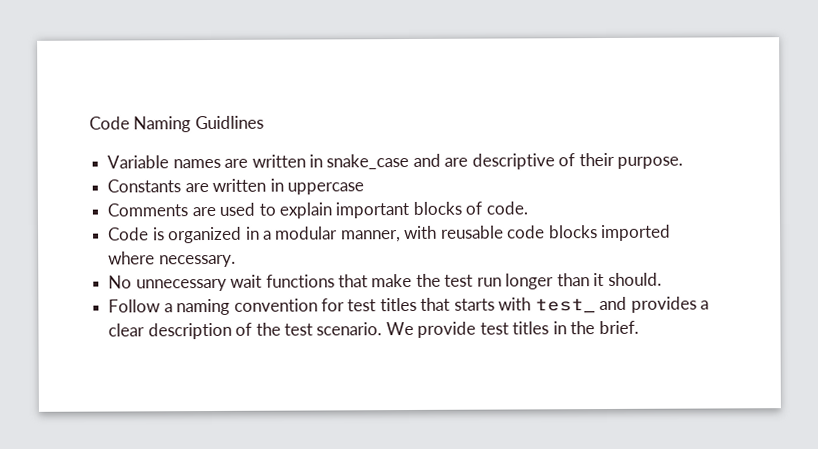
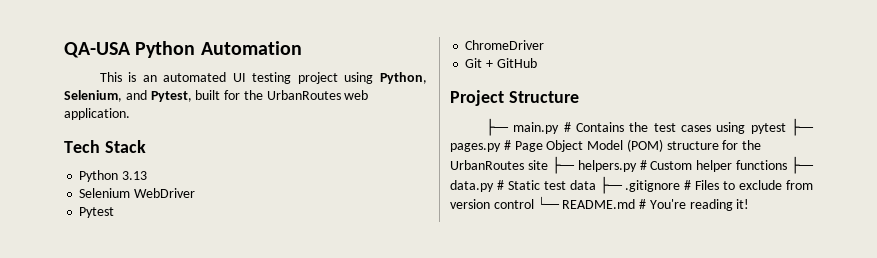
[89,115,264,133] [107,152,684,170] [107,178,364,195] [107,201,528,219] [108,224,672,244] [108,251,236,268] [108,272,662,292] [108,296,710,316] [108,320,639,340] Code Naming Guidlines // Variable names are written in snake_case and are descriptive of their purpose. // Constants are written in uppercase // Comments are used to explain important blocks of code. // Code is organized in a modular manner, with reusable code blocks imported where necessary. // No unnecessary wait functions that make the test run longer than it should. // Follow a naming convention for test titles that starts with test_ and provides a clear description of the test scenario. We provide test titles in the brief. -> [64,41,302,58] [99,72,427,84] [64,90,369,102] [64,108,130,120] [64,140,146,153] [79,170,148,182] [79,188,196,198] [79,207,115,218] [465,40,545,50] [465,58,537,68] [450,90,579,106] [485,118,814,136] [450,139,762,152] [450,156,814,174] [450,176,813,194] [450,196,750,211] QA-USA Python Automation // This is an automated UI testing project using Python, Selenium, and Pytest, built for the UrbanRoutes web application. // Tech Stack // Python 3.13 // Selenium WebDriver // Pytest // ChromeDriver // Git + GitHub // Project Structure // ├── main.py # Contains the test cases using pytest ├── pages.py # Page Object Model (POM) structure for the UrbanRoutes site ├── helpers.py # Custom helper functions ├── data.py # Static test data ├── .gitignore # Files to exclude from version control └── README.md # You're reading it!

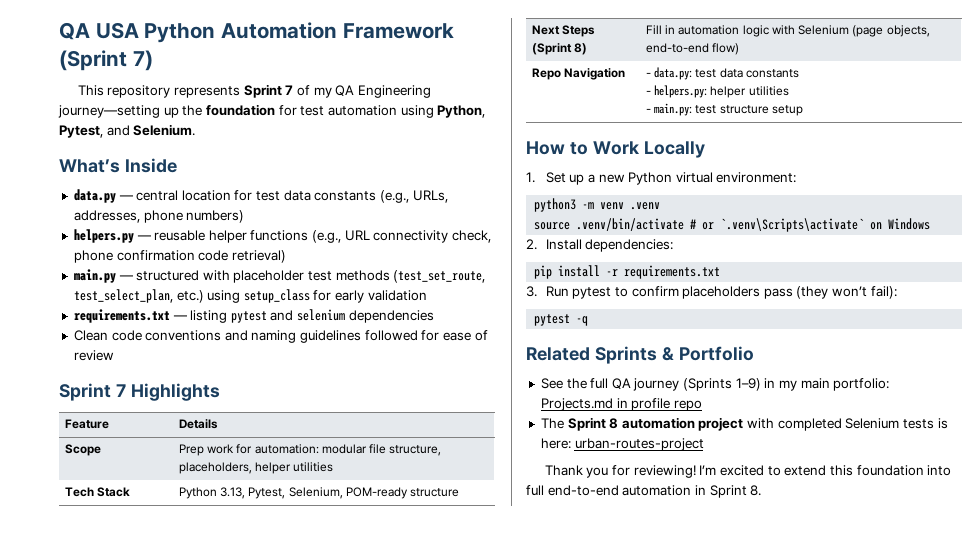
[64,42,131,58] QA-USA -> [59,22,139,40] QA USA
[99,72,427,84] [64,90,369,102] [64,108,130,120] [64,140,146,153] [79,170,148,182] [79,188,196,198] [79,207,115,218] [465,40,545,50] [465,58,537,68] [450,90,579,106] [485,118,814,136] [450,139,762,152] [450,156,814,174] [450,176,813,194] [450,196,750,211] // This is an automated UI testing project using Python, Selenium, and Pytest, built for the UrbanRoutes web application. // Tech Stack // Python 3.13 // Selenium WebDriver // Pytest // ChromeDriver // Git + GitHub // Project Structure // ├── main.py # Contains the test cases using pytest ├── pages.py # Page Object Model (POM) structure for the UrbanRoutes site ├── helpers.py # Custom helper functions ├── data.py # Static test data ├── .gitignore # Files to exclude from version control └── README.md # You're reading it! -> [342,23,454,39] [59,50,153,71] [77,84,431,98] [58,104,486,118] [59,124,196,138] [59,158,177,173] [73,189,448,203] [73,210,245,223] [73,229,492,243] [73,250,286,263] [73,269,486,283] [73,289,427,303] [73,309,434,323] [73,330,488,343] [73,350,114,361] [59,383,220,401] [64,419,109,429] [178,419,218,429] [64,444,101,456] [178,444,442,456] [178,462,334,474] [64,487,131,497] [178,487,460,499] [531,25,596,37] [531,43,588,55] [645,25,930,37] [645,43,740,55] [531,68,626,80] [645,67,799,80] [645,85,789,98] [645,103,803,116] [526,141,705,158] [526,172,797,185] [534,198,661,212] [534,218,931,232] [526,239,674,252] [534,265,721,279] [526,286,897,299] [534,314,589,326] [526,346,754,364] [540,378,890,391] [540,398,702,411] [540,417,948,431] [540,438,704,451] [544,465,952,478] [526,485,762,498] Framework (Sprint 7) // This repository represents Sprint 7 of my QA Engineering journey—setting up the foundation for test automation using Python, Pytest, and Selenium. // What’s Inside // data.py — central location for test data constants (e.g., URLs, addresses, phone numbers) // helpers.py — reusable helper functions (e.g., URL connectivity check, phone confirmation code retrieval) // main.py — structured with placeholder test methods (test_set_route, test_select_plan, etc.) using setup_class for early validation // requirements.txt — listing pytest and selenium dependencies // Clean code conventions and naming guidelines followed for ease of review // Sprint 7 Highlights // Feature | Details // Scope | Prep work for automation: modular file structure, placeholders, helper utilities // Tech Stack | Python 3.13, Pytest, Selenium, POM-ready structure // Next Steps (Sprint 8) | Fill in automation logic with Selenium (page objects, end-to-end flow) // Repo Navigation | - data.py: test data constants // - helpers.py: helper utilities // - main.py: test structure setup // How to Work Locally // 1. Set up a new Python virtual environment: // python3 -m venv .venv // source .venv/bin/activate # or `.venv\Scripts\activate` on Windows // 2. Install dependencies: // pip install -r requirements.txt // 3. Run pytest to confirm placeholders pass (they won’t fail): // pytest -q // Related Sprints & Portfolio // See the full QA journey (Sprints 1–9) in my main portfolio: Projects.md in profile repo // The Sprint 8 automation project with completed Selenium tests is here: urban-routes-project // Thank you for reviewing! I’m excited to extend this foundation into full end-to-end automation in Sprint 8.

